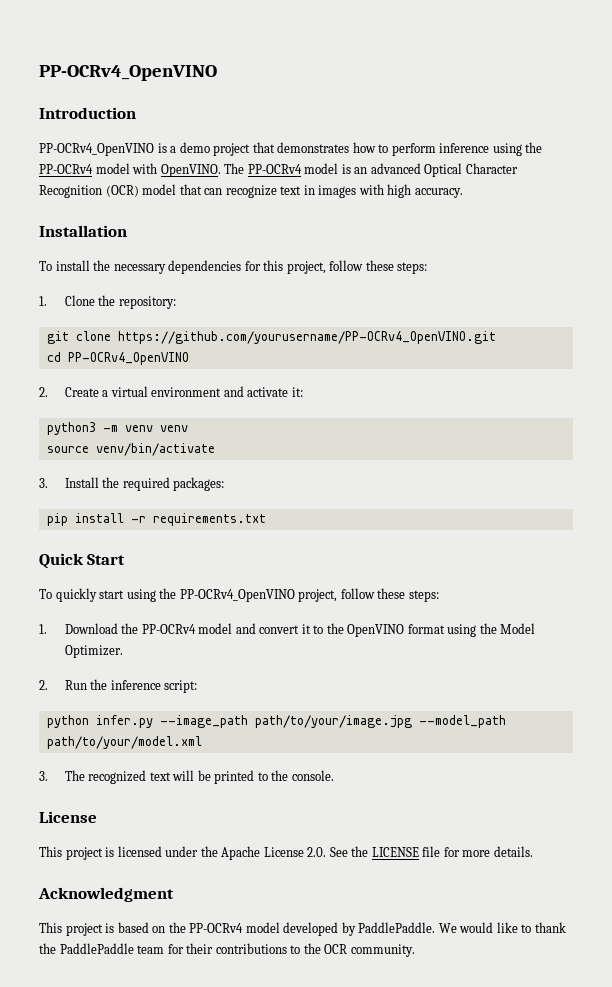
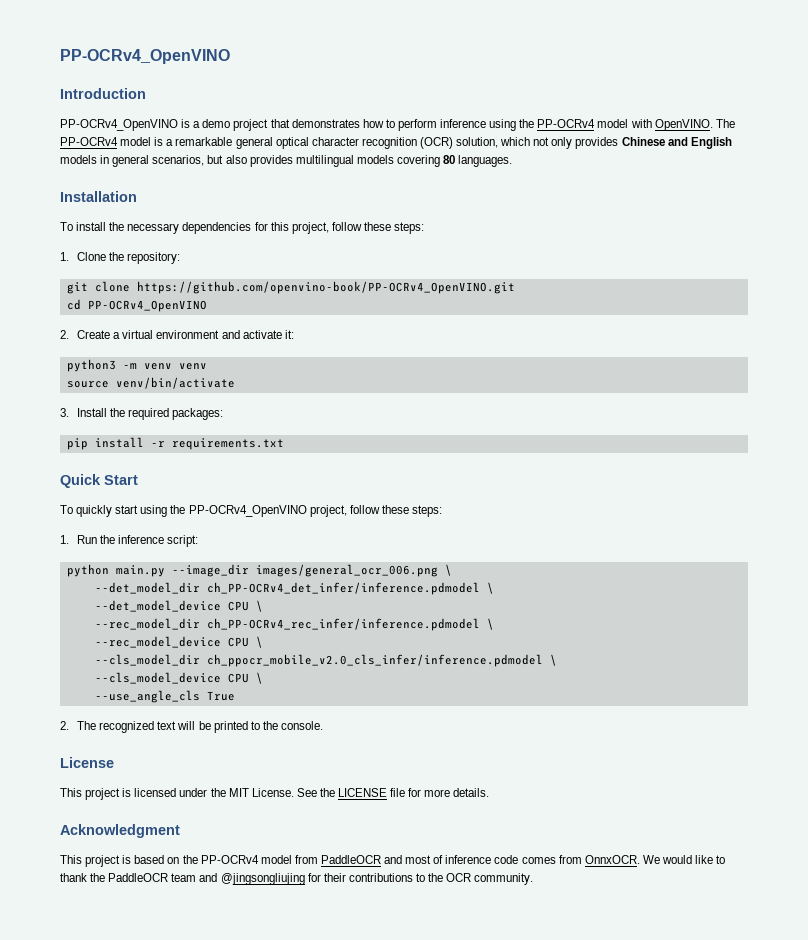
[354,163,518,177] [39,184,463,198] an advanced Optical Character Recognition (OCR) model that can recognize text in images with high accuracy. -> [166,137,732,149] [60,155,513,167] a remarkable general optical character recognition (OCR) solution, which not only provides Chinese and English models in general scenarios, but also provides multilingual models covering 80 languages.
[117,331,496,344] https://github.com/yourusername/PP-OCRv4_OpenVINO.git -> [136,281,515,294] https://github.com/openvino-book/PP-OCRv4_OpenVINO.git
[64,623,536,637] [64,645,123,658] [39,680,48,690] Download the PP-OCRv4 model and convert it to the OpenVINO format using the Model Optimizer. // 2. -> (69, 539) none
[95,715,506,728] [46,736,202,749] [39,771,48,781] infer.py --image_path path/to/your/image.jpg --model_path path/to/your/model.xml // 3. -> [115,564,452,577] [94,582,494,595] [94,600,263,612] [94,618,494,631] [94,636,263,648] [94,654,557,667] [94,672,263,684] [94,690,235,703] [60,721,69,730] main.py --image_dir images/general_ocr_006.png \ // --det_model_dir ch_PP-OCRv4_det_infer/inference.pdmodel \ // --det_model_device CPU \ // --rec_model_dir ch_PP-OCRv4_rec_infer/inference.pdmodel \ // --rec_model_device CPU \ // --cls_model_dir ch_ppocr_mobile_v2.0_cls_infer/inference.pdmodel \ // --cls_model_device CPU \ // --use_angle_cls True // 2.
[221,846,327,860] Apache License 2.0. -> [228,788,294,797] MIT License.
[283,922,436,936] developed by PaddlePaddle. -> [294,855,640,864] from PaddleOCR and most of inference code comes from OnnxOCR.
[59,943,165,954] PaddlePaddle team -> [108,873,305,885] PaddleOCR team and @jingsongliujing

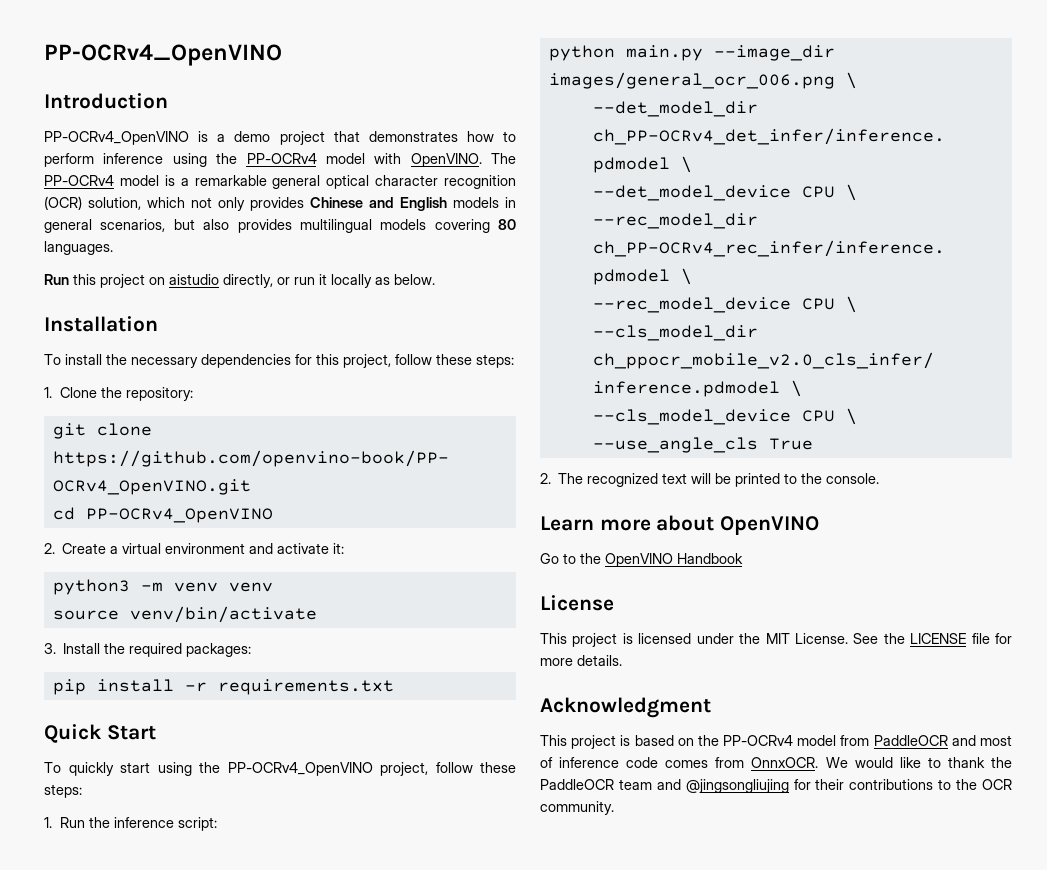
(513, 161) none -> [44,274,435,288] // Run this project on aistudio directly, or run it locally as below.
(324, 725) none -> [540,515,820,535] [540,553,743,567] // Learn more about OpenVINO // Go to the OpenVINO Handbook

